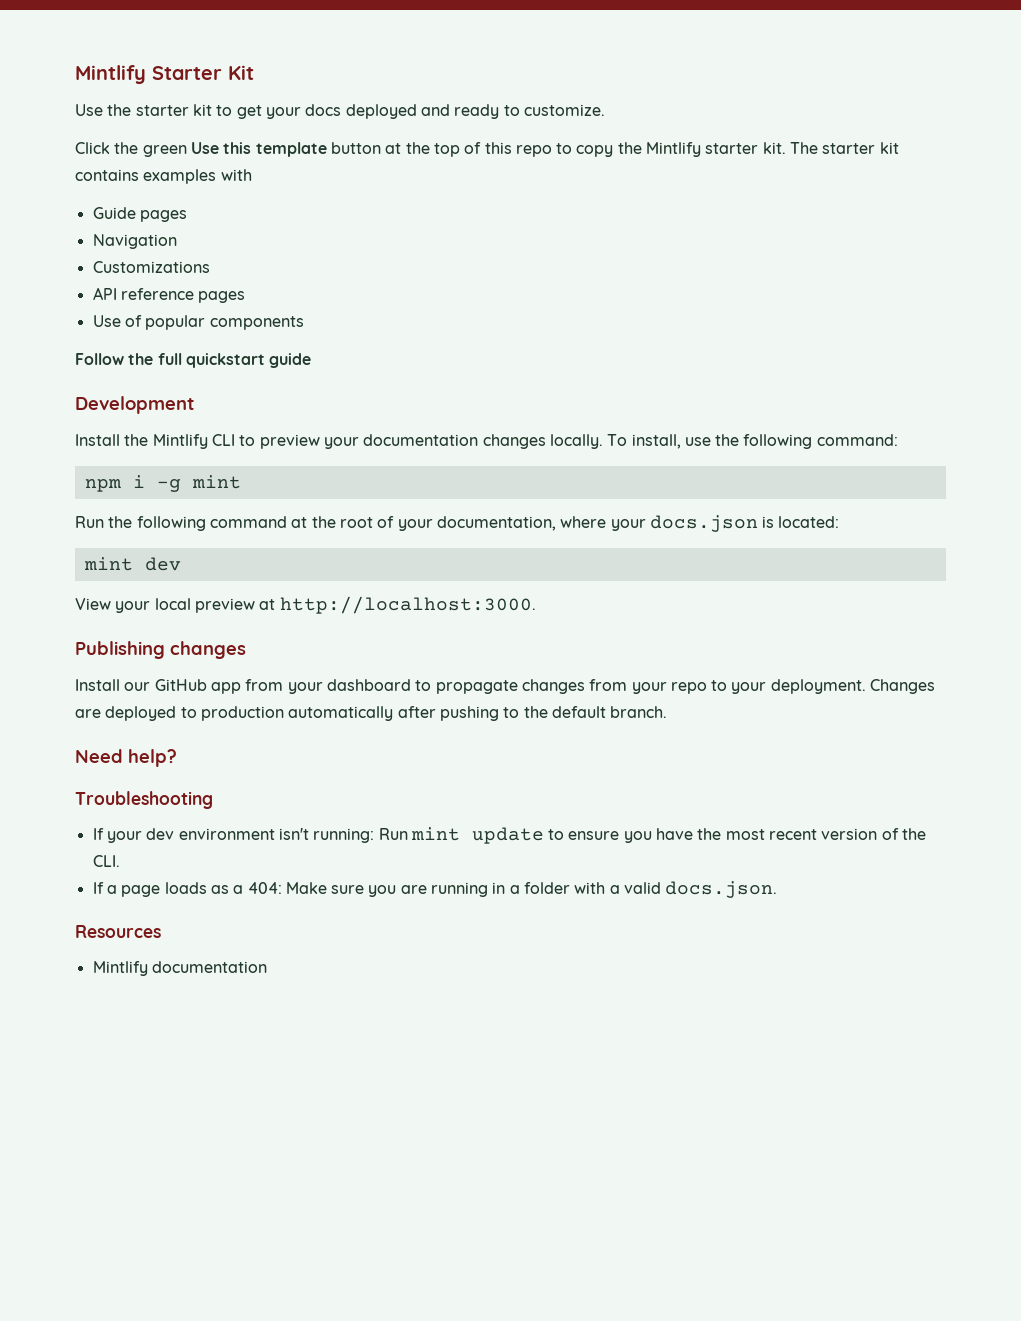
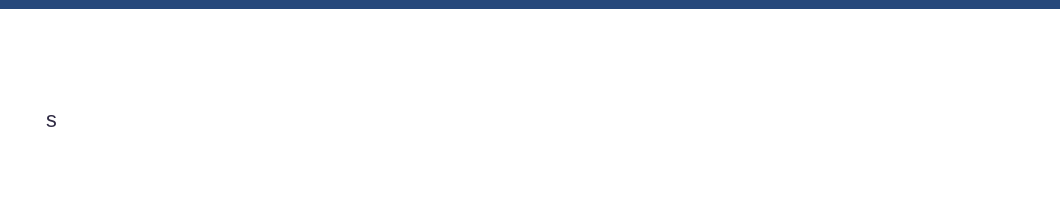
[75,65,254,84] [75,104,605,119] [75,142,899,157] [75,169,252,184] [92,207,187,222] [92,234,177,249] [92,261,210,273] [92,287,246,303] [92,315,304,330] [75,353,312,368] [75,396,195,414] [75,434,898,449] [84,475,241,492] [75,515,840,532] [83,557,181,571] [75,596,536,614] [75,641,246,659] [75,679,936,694] [75,706,668,721] [75,749,177,767] [75,791,213,809] [92,827,927,844] [92,855,120,867] [92,881,778,898] [75,925,161,938] [92,961,267,976] Mintlify Starter Kit // Use the starter kit to get your docs deployed and ready to customize. // Click the green Use this template button at the top of this repo to copy the Mintlify starter kit. The starter kit contains examples with // Guide pages // Navigation // Customizations // API reference pages // Use of popular components // Follow the full quickstart guide // Development // Install the Mintlify CLI to preview your documentation changes locally. To install, use the following command: // npm i -g mint // Run the following command at the root of your documentation, where your docs.json is located: // mint dev // View your local preview at http://localhost:3000. // Publishing changes // Install our GitHub app from your dashboard to propagate changes from your repo to your deployment. Changes are deployed to production automatically after pushing to the default branch. // Need help? // Troubleshooting // If your dev environment isn't running: Run mint update to ensure you have the most recent version of the CLI. // If a page loads as a 404: Make sure you are running in a folder with a valid docs.json. // Resources // Mintlify documentation -> [46,115,57,127] s

